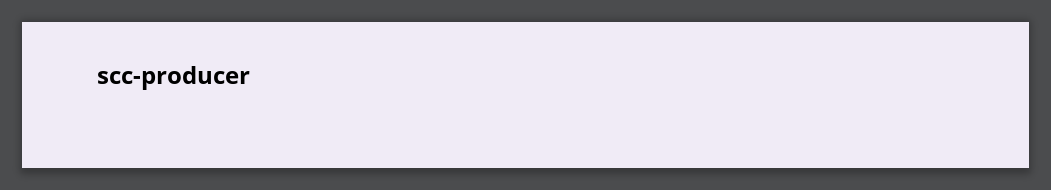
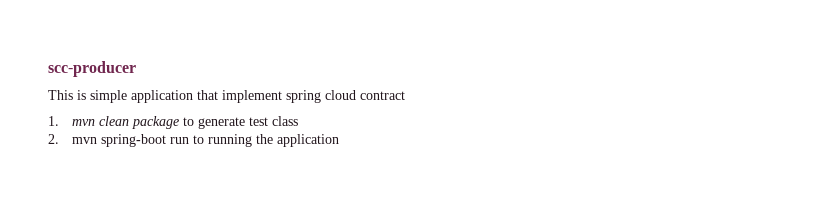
(250, 78) none -> [48,90,405,103] [48,116,298,129] [48,134,339,147] // This is simple application that implement spring cloud contract // 1. mvn clean package to generate test class // 2. mvn spring-boot run to running the application

